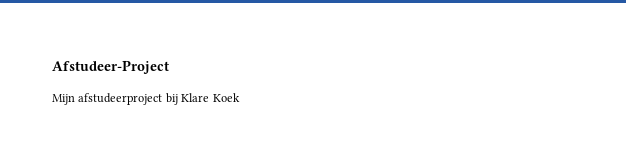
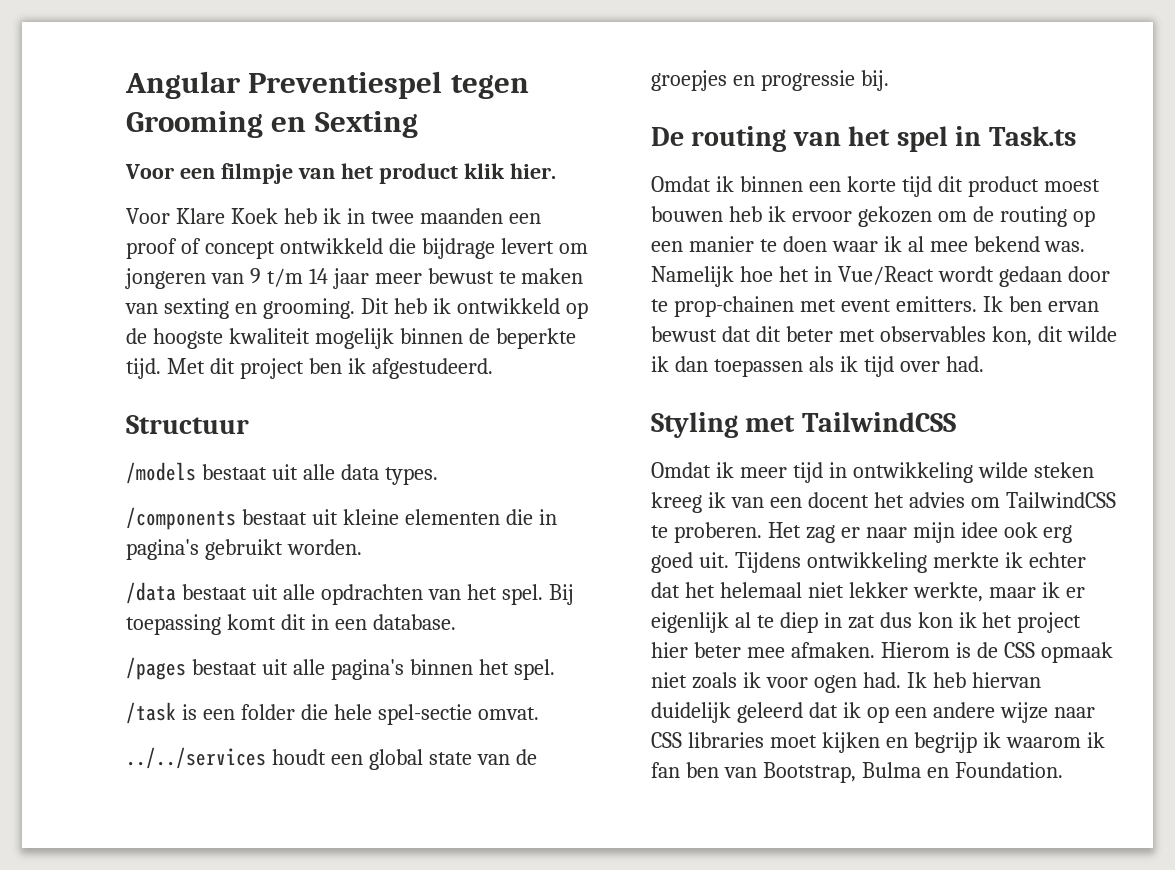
[52,60,169,74] [52,93,240,105] Afstudeer-Project // Mijn afstudeerproject bij Klare Koek -> [125,71,529,99] [126,111,418,138] [125,163,556,184] [126,208,541,224] [126,238,588,259] [125,268,584,289] [125,298,588,319] [126,328,576,349] [126,358,493,379] [126,415,249,434] [126,462,438,485] [126,507,557,530] [126,539,362,560] [126,582,574,605] [126,614,456,635] [126,657,555,680] [126,702,539,725] [126,747,537,770] [651,70,889,91] [651,126,1076,152] [651,176,1100,197] [651,206,1095,227] [651,236,1086,252] [651,266,1110,287] [651,296,1099,317] [651,326,1117,346] [651,356,984,377] [651,412,956,438] [651,462,1094,483] [651,492,1116,513] [651,522,1073,543] [651,552,1086,573] [651,582,1085,602] [651,612,1082,633] [651,642,1113,663] [651,672,1041,693] [651,702,1095,723] [651,732,1105,753] [651,762,1063,783] Angular Preventiespel tegen Grooming en Sexting // Voor een filmpje van het product klik hier. // Voor Klare Koek heb ik in twee maanden een proof of concept ontwikkeld die bijdrage levert om jongeren van 9 t/m 14 jaar meer bewust te maken van sexting en grooming. Dit heb ik ontwikkeld op de hoogste kwaliteit mogelijk binnen de beperkte tijd. Met dit project ben ik afgestudeerd. // Structuur // /models bestaat uit alle data types. // /components bestaat uit kleine elementen die in pagina's gebruikt worden. // /data bestaat uit alle opdrachten van het spel. Bij toepassing komt dit in een database. // /pages bestaat uit alle pagina's binnen het spel. // /task is een folder die hele spel-sectie omvat. // ../../services houdt een global state van de groepjes en progressie bij. // De routing van het spel in Task.ts // Omdat ik binnen een korte tijd dit product moest bouwen heb ik ervoor gekozen om de routing op een manier te doen waar ik al mee bekend was. Namelijk hoe het in Vue/React wordt gedaan door te prop-chainen met event emitters. Ik ben ervan bewust dat dit beter met observables kon, dit wilde ik dan toepassen als ik tijd over had. // Styling met TailwindCSS // Omdat ik meer tijd in ontwikkeling wilde steken kreeg ik van een docent het advies om TailwindCSS te proberen. Het zag er naar mijn idee ook erg goed uit. Tijdens ontwikkeling merkte ik echter dat het helemaal niet lekker werkte, maar ik er eigenlijk al te diep in zat dus kon ik het project hier beter mee afmaken. Hierom is de CSS opmaak niet zoals ik voor ogen had. Ik heb hiervan duidelijk geleerd dat ik op een andere wijze naar CSS libraries moet kijken en begrijp ik waarom ik fan ben van Bootstrap, Bulma en Foundation.

